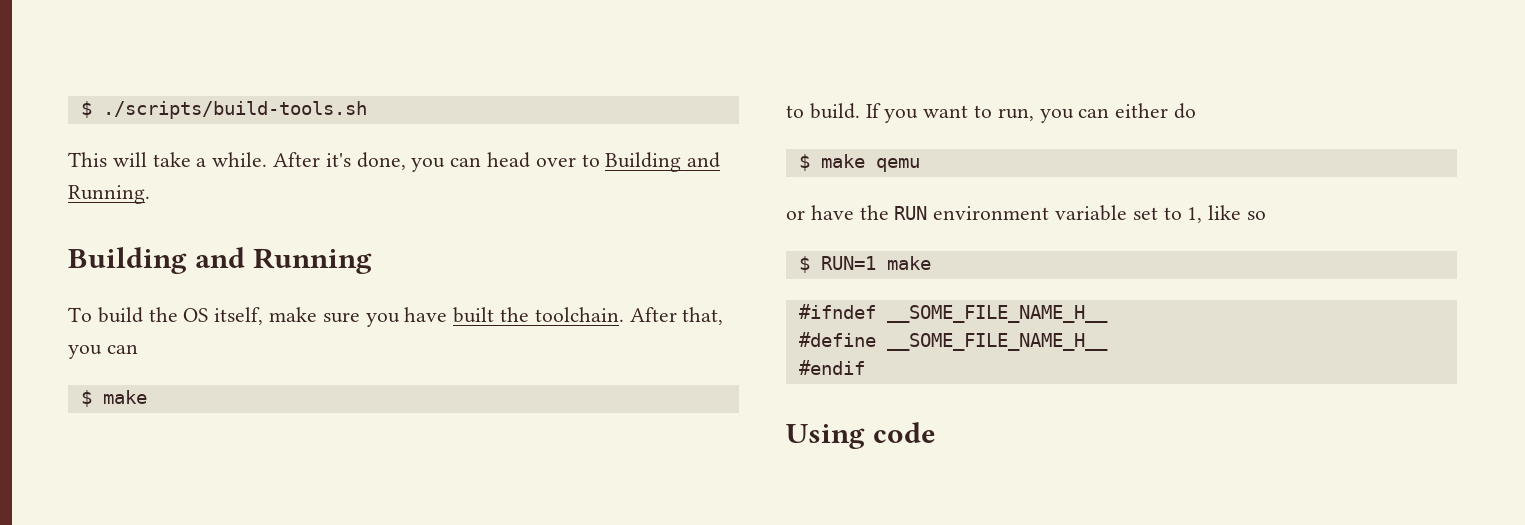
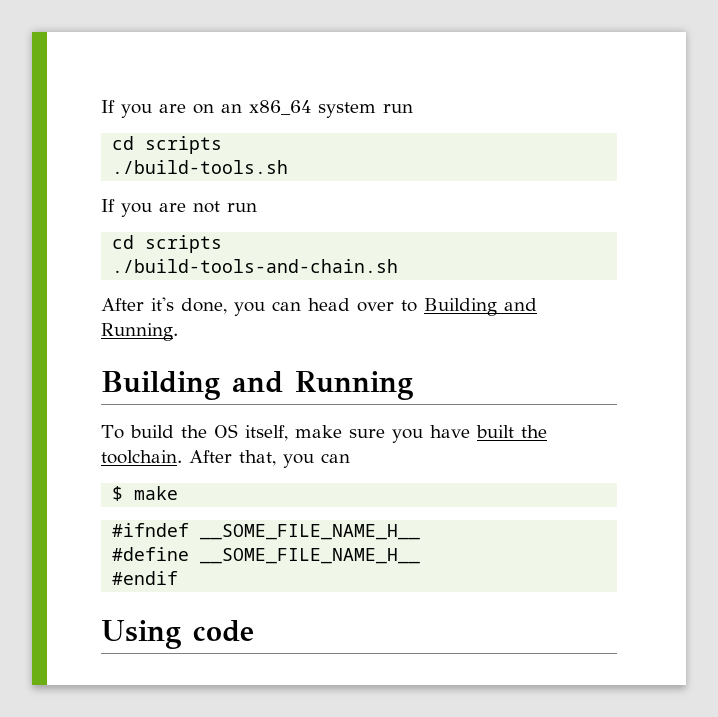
[80,101,367,119] [68,152,268,167] $ ./scripts/build-tools.sh // This will take a while. -> [101,100,413,118] [112,136,223,154] [112,160,289,174] [101,199,257,217] [112,235,223,253] [112,259,399,273] If you are on an x86_64 system run // cd scripts // ./build-tools.sh // If you are not run // cd scripts // ./build-tools-and-chain.sh //
[786,103,1197,123] [798,154,920,172] [786,205,1267,223] [798,256,931,273] // to build. If you want to run, you can either do // $ make qemu // or have the RUN environment variable set to 1, like so // $ RUN=1 make -> (179, 493) none

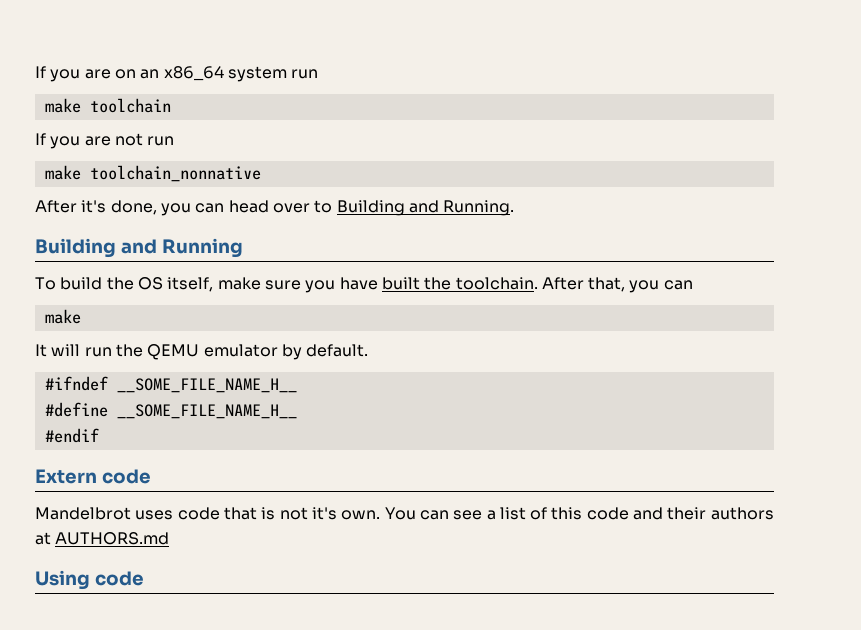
[112,136,223,154] [112,160,289,174] cd scripts // ./build-tools.sh -> [44,98,171,113] make toolchain
[112,235,223,253] [112,259,399,273] cd scripts // ./build-tools-and-chain.sh -> [44,165,261,182] make toolchain_nonnative
[112,486,179,501] $ make -> [44,309,81,324] [35,344,369,360] make // It will run the QEMU emulator by default.
(179, 578) none -> [35,469,151,484] [35,507,774,520] [35,532,170,545] // Extern code // Mandelbrot uses code that is not it's own. You can see a list of this code and their authors at AUTHORS.md

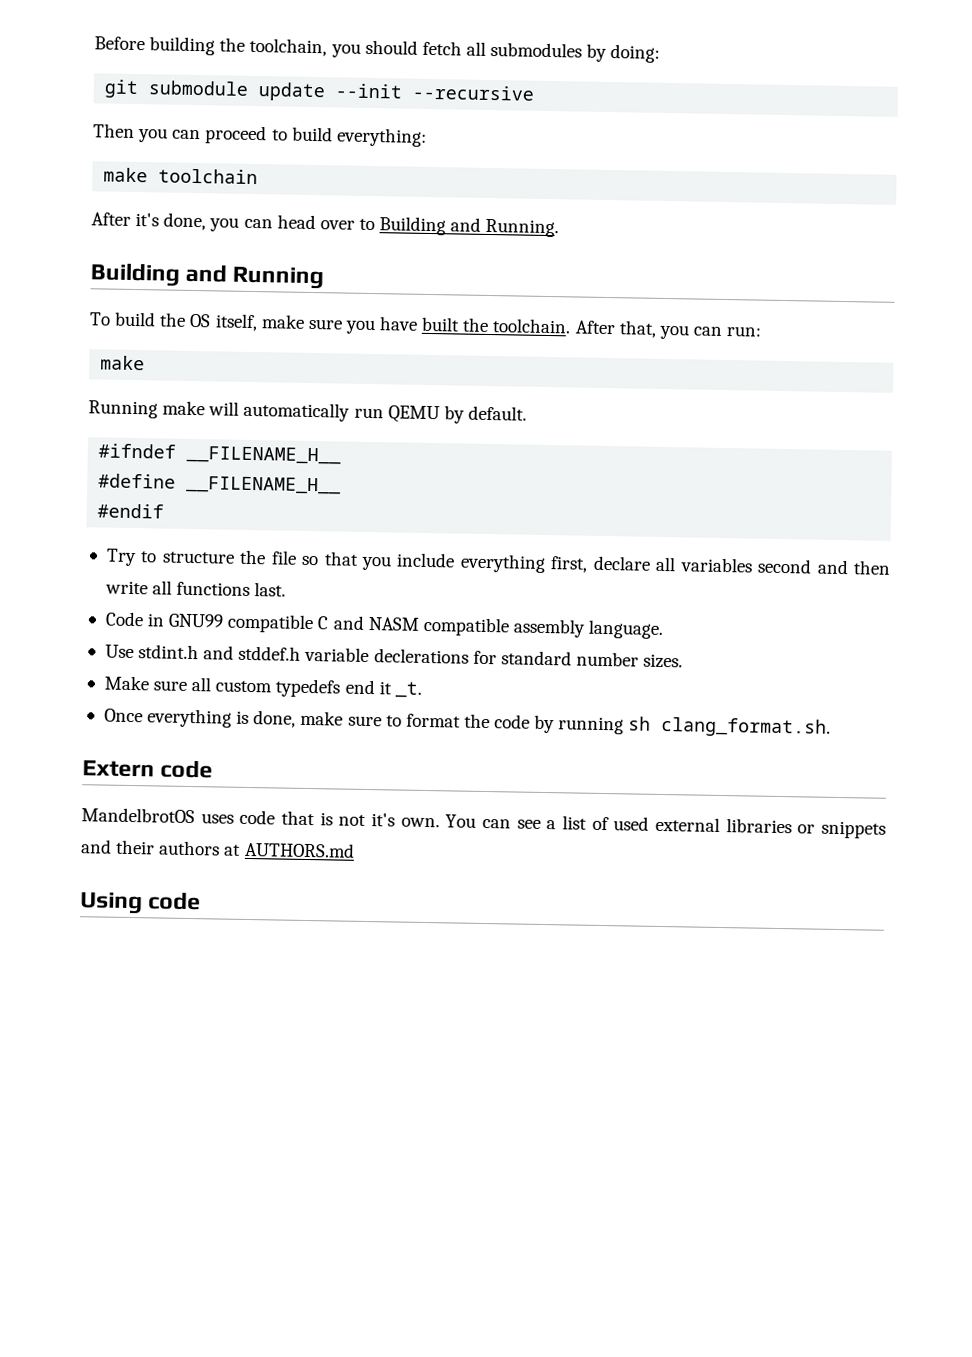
[35,66,319,82] [44,98,171,113] [35,133,175,149] [44,165,261,182] If you are on an x86_64 system run // make toolchain // If you are not run // make toolchain_nonnative -> [94,36,661,63] [104,79,536,102] [93,123,427,147] [103,167,259,185] Before building the toolchain, you should fetch all submodules by doing: // git submodule update --init --recursive // Then you can proceed to build everything: // make toolchain
(693, 285) none -> [726,326,762,337] run:
[35,344,278,360] It will run the QEMU emulator -> [88,400,440,424] Running make will automatically run QEMU
[116,378,297,393] __SOME_FILE_NAME_H__ -> [186,445,342,465] __FILENAME_H__
[116,404,297,419] __SOME_FILE_NAME_H__ -> [186,475,342,495] __FILENAME_H__
(99, 435) none -> [105,548,892,575] [104,580,287,597] [104,611,664,640] [104,644,684,669] [103,675,422,698] [103,708,832,738] // Try to structure the file so that you include everything first, declare all variables second and then write all functions last. // Code in GNU99 compatible C and NASM compatible assembly language. // Use stdint.h and stddef.h variable declerations for standard number sizes. // Make sure all custom typedefs end it _t. // Once everything is done, make sure to format the code by running sh clang_format.sh.
[35,507,131,520] Mandelbrot -> [81,807,195,824] MandelbrotOS
[551,507,629,520] this code -> [613,816,886,839] used external libraries or snippets

